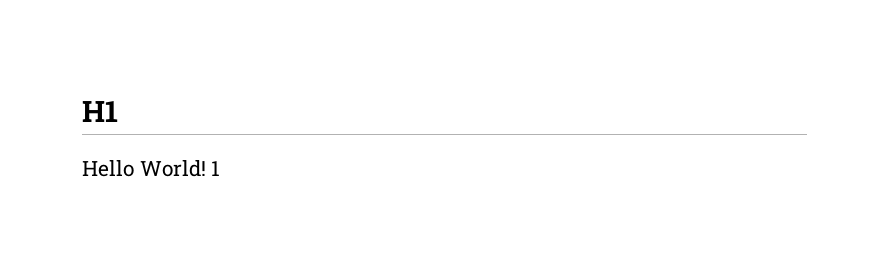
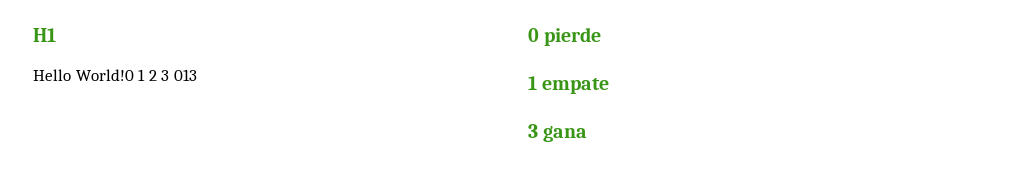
[139,160,221,177] World! 1 -> [75,69,197,81] [528,27,602,46] [528,76,610,94] [528,124,588,142] World!0 1 2 3 013 // 0 pierde // 1 empate // 3 gana

